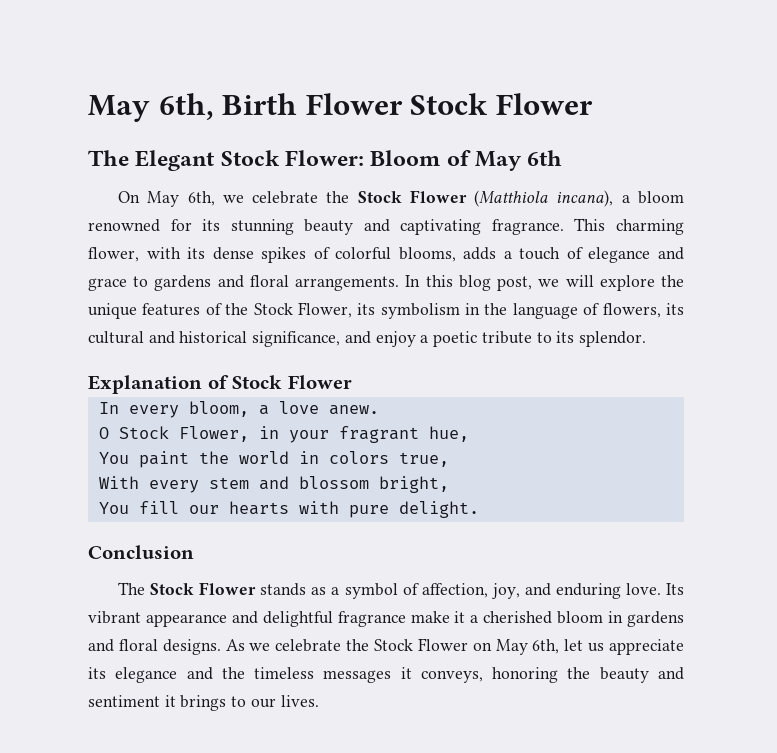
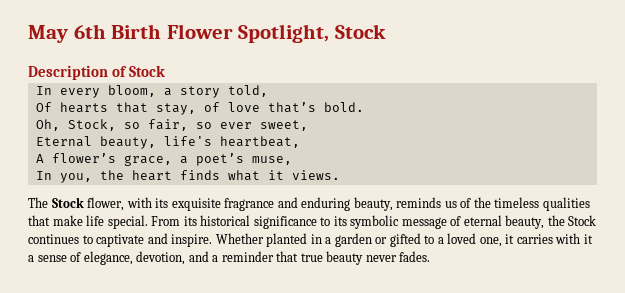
[88,93,214,122] May 6th, -> [28,24,106,43] May 6th
[410,93,593,115] [88,150,563,171] [118,190,684,207] [88,218,684,235] [88,247,685,263] [88,275,684,291] [88,302,685,319] [88,331,646,347] [88,375,202,394] Stock Flower // The Elegant Stock Flower: Bloom of May 6th // On May 6th, we celebrate the Stock Flower (Matthiola incana), a bloom renowned for its stunning beauty and captivating fragrance. This charming flower, with its dense spikes of colorful blooms, adds a touch of elegance and grace to gardens and floral arrangements. In this blog post, we will explore the unique features of the Stock Flower, its symbolism in the language of flowers, its cultural and historical significance, and enjoy a poetic tribute to its splendor. // Explanation -> [238,24,386,43] [28,65,108,80] Spotlight, Stock // Description
[287,375,352,389] Flower -> (165, 71) none
[278,401,379,415] [98,426,469,443] [98,451,449,468] [98,476,449,493] [98,501,479,518] [88,545,194,559] [118,582,685,599] [88,611,684,627] [88,638,684,655] [88,667,684,683] [88,695,319,711] love anew. // O Stock Flower, in your fragrant hue, // You paint the world in colors true, // With every stem and blossom bright, // You fill our hearts with pure delight. // Conclusion // The Stock Flower stands as a symbol of affection, joy, and enduring love. Its vibrant appearance and delightful fragrance make it a cherished bloom in gardens and floral designs. As we celebrate the Stock Flower on May 6th, let us appreciate its elegance and the timeless messages it conveys, honoring the beauty and sentiment it brings to our lives. -> [179,85,268,98] [35,102,364,115] [35,119,308,131] [35,136,300,149] [35,153,292,166] [35,170,340,183] [28,197,590,211] [28,215,597,229] [28,233,593,247] [28,251,431,265] story told, // Of hearts that stay, of love that’s bold. // Oh, Stock, so fair, so ever sweet, // Eternal beauty, life's heartbeat, // A flower’s grace, a poet’s muse, // In you, the heart finds what it views. // The Stock flower, with its exquisite fragrance and enduring beauty, reminds us of the timeless qualities that make life special. From its historical significance to its symbolic message of eternal beauty, the Stock continues to captivate and inspire. Whether planted in a garden or gifted to a loved one, it carries with it a sense of elegance, devotion, and a reminder that true beauty never fades.

